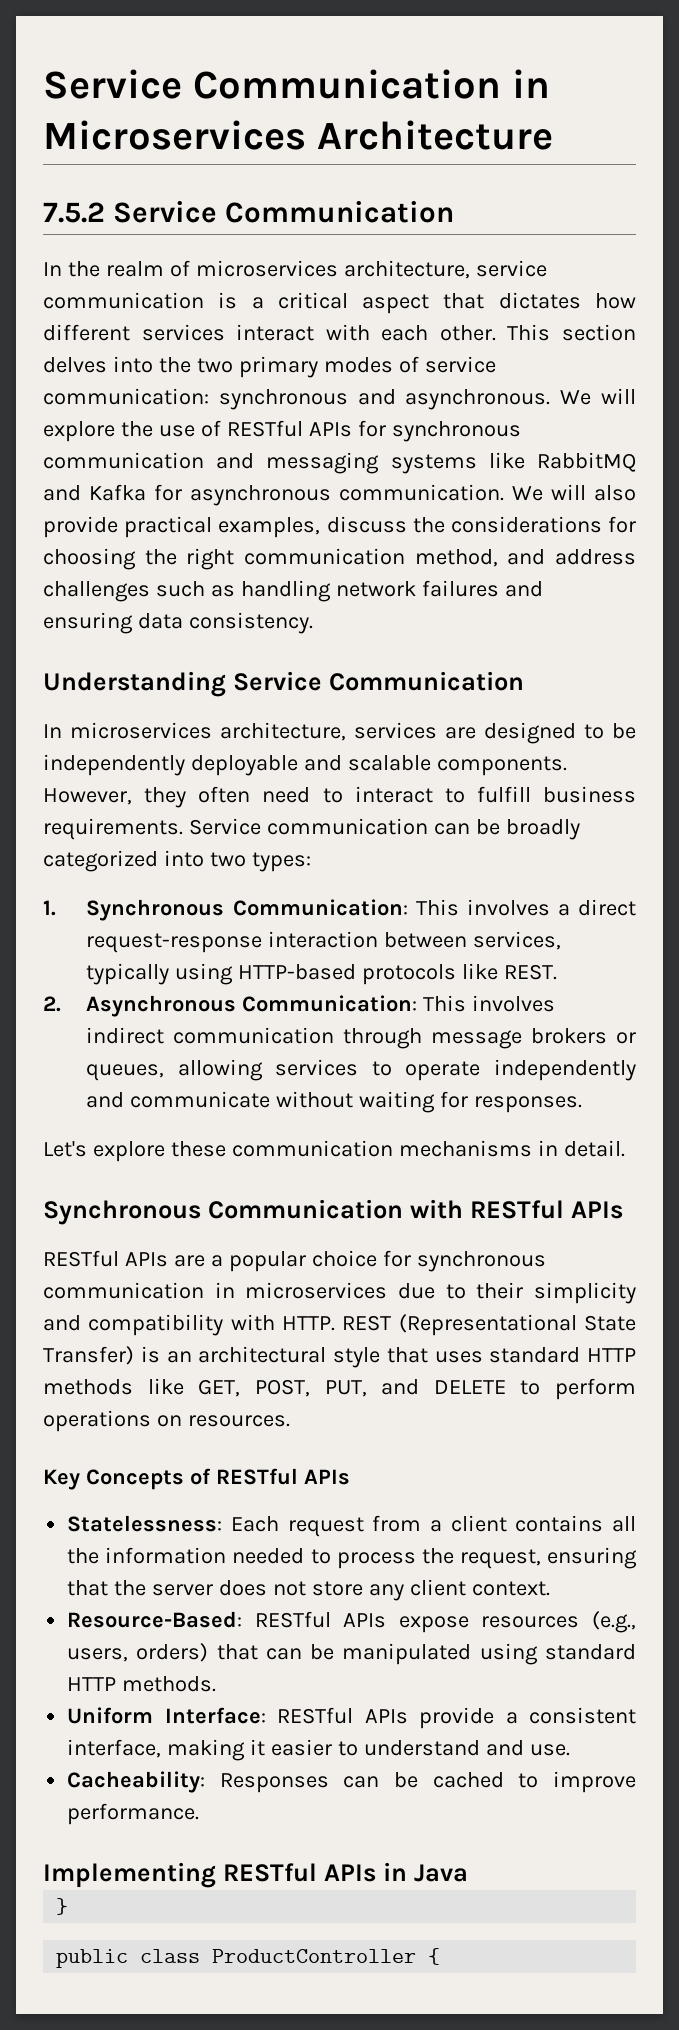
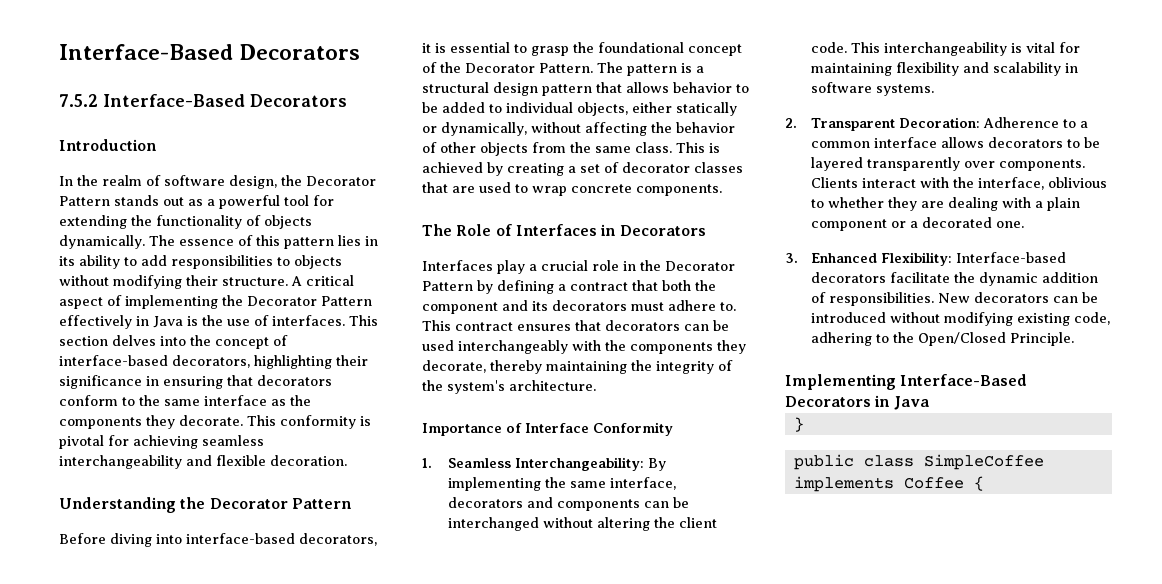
[43,69,550,99] [43,120,553,150] [43,201,454,223] [43,260,547,279] [43,292,636,314] [43,324,496,341] Service Communication in Microservices Architecture // 7.5.2 Service Communication // In the realm of microservices architecture, service communication is a critical aspect that dictates how different services interact with each other. -> [59,44,361,60] [59,94,347,107] [59,139,157,151] [59,175,376,189] [59,195,334,209] [59,215,312,229] [59,235,378,249] [59,255,342,269] [59,275,354,289] [59,295,372,309] [59,315,345,329] Interface-Based Decorators // 7.5.2 Interface-Based Decorators // Introduction // In the realm of software design, the Decorator Pattern stands out as a powerful tool for extending the functionality of objects dynamically. The essence of this pattern lies in its ability to add responsibilities to objects without modifying their structure. A critical aspect of implementing the Decorator Pattern effectively in Java is the use of interfaces.
[196,356,496,378] [43,388,636,410] [43,420,521,442] [43,452,636,474] [43,484,636,506] [43,516,637,538] [43,548,636,570] [43,580,543,602] [43,612,313,634] [43,671,524,697] [43,722,636,744] [43,754,567,776] [43,786,636,808] [43,818,580,840] [43,850,311,872] [43,899,636,921] [86,931,562,953] [86,963,558,985] [43,995,556,1017] [86,1027,636,1049] [86,1059,636,1081] [86,1091,583,1113] [43,1140,625,1162] [43,1199,623,1225] [43,1250,546,1272] [43,1282,636,1304] [43,1314,636,1336] [43,1346,636,1368] [43,1378,636,1400] [43,1410,290,1432] [43,1468,350,1490] [67,1515,636,1537] [67,1547,637,1569] [67,1579,550,1601] [67,1611,636,1633] [67,1643,636,1665] [67,1676,217,1692] [67,1707,636,1729] [67,1739,570,1761] [67,1771,636,1793] [67,1803,200,1825] two primary modes of service communication: synchronous and asynchronous. We will explore the use of RESTful APIs for synchronous communication and messaging systems like RabbitMQ and Kafka for asynchronous communication. We will also provide practical examples, discuss the considerations for choosing the right communication method, and address challenges such as handling network failures and ensuring data consistency. // Understanding Service Communication // In microservices architecture, services are designed to be independently deployable and scalable components. However, they often need to interact to fulfill business requirements. Service communication can be broadly categorized into two types: // 1. Synchronous Communication: This involves a direct request-response interaction between services, typically using HTTP-based protocols like REST. // 2. Asynchronous Communication: This involves indirect communication through message brokers or queues, allowing services to operate independently and communicate without waiting for responses. // Let's explore these communication mechanisms in detail. // Synchronous Communication with RESTful APIs // RESTful APIs are a popular choice for synchronous communication in microservices due to their simplicity and compatibility with HTTP. REST (Representational State Transfer) is an architectural style that uses standard HTTP methods like GET, POST, PUT, and DELETE to perform operations on resources. // Key Concepts of RESTful APIs // Statelessness: Each request from a client contains all the information needed to process the request, ensuring that the server does not store any client context. // Resource-Based: RESTful APIs expose resources (e.g., users, orders) that can be manipulated using standard HTTP methods. // Uniform Interface: RESTful APIs provide a consistent interface, making it easier to understand and use. // Cacheability: Responses can be cached to improve performance. -> [215,335,288,349] [59,355,368,369] [59,375,332,389] [59,395,311,406] [59,415,371,429] [59,435,264,449] [59,455,347,469] [59,497,352,513] [59,533,377,547] [422,42,742,56] [422,62,704,76] [422,82,749,96] [422,102,737,116] [422,122,735,136] [422,142,720,156] [422,162,743,176] [422,182,722,196] [422,224,706,236] [422,260,735,274] [422,280,716,294] [422,300,736,314] [422,320,729,331] [422,340,746,354] [422,360,733,374] [422,380,596,394] [422,422,673,436] [422,457,667,471] [448,477,677,491] [448,497,690,511] [448,517,718,531] [811,42,1081,56] [811,62,1079,76] [811,82,935,96] [785,117,1089,131] [811,137,1101,148] [811,157,1086,171] [811,177,1108,190] [811,197,1081,211] [811,217,1025,231] [785,252,1067,266] [811,272,1099,286] [811,292,1099,306] [811,312,1111,326] [811,332,1075,346] concept of interface-based decorators, highlighting their significance in ensuring that decorators conform to the same interface as the components they decorate. This conformity is pivotal for achieving seamless interchangeability and flexible decoration. // Understanding the Decorator Pattern // Before diving into interface-based decorators, it is essential to grasp the foundational concept of the Decorator Pattern. The pattern is a structural design pattern that allows behavior to be added to individual objects, either statically or dynamically, without affecting the behavior of other objects from the same class. This is achieved by creating a set of decorator classes that are used to wrap concrete components. // The Role of Interfaces in Decorators // Interfaces play a crucial role in the Decorator Pattern by defining a contract that both the component and its decorators must adhere to. This contract ensures that decorators can be used interchangeably with the components they decorate, thereby maintaining the integrity of the system's architecture. // Importance of Interface Conformity // 1. Seamless Interchangeability: By implementing the same interface, decorators and components can be interchanged without altering the client code. This interchangeability is vital for maintaining flexibility and scalability in software systems. // 2. Transparent Decoration: Adherence to a common interface allows decorators to be layered transparently over components. Clients interact with the interface, oblivious to whether they are dealing with a plain component or a decorated one. // 3. Enhanced Flexibility: Interface-based decorators facilitate the dynamic addition of responsibilities. New decorators can be introduced without modifying existing code, adhering to the Open/Closed Principle.
[222,1863,376,1882] RESTful APIs -> [900,374,1028,386] [785,396,871,407] Interface-Based Decorators
[212,1949,417,1963] ProductController -> [923,454,1044,470] [793,476,964,492] SimpleCoffee implements Coffee

